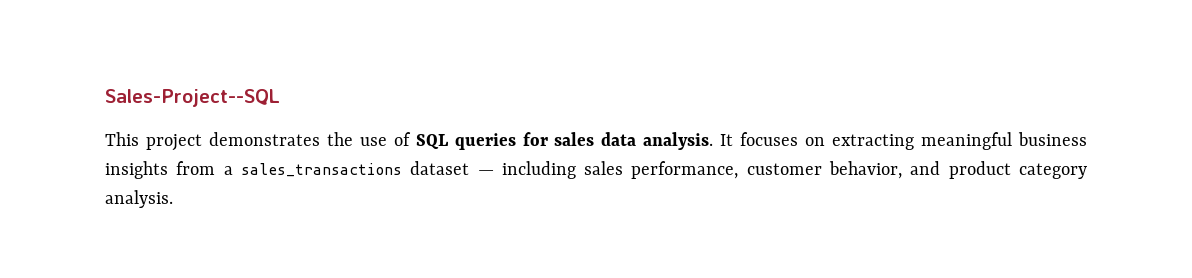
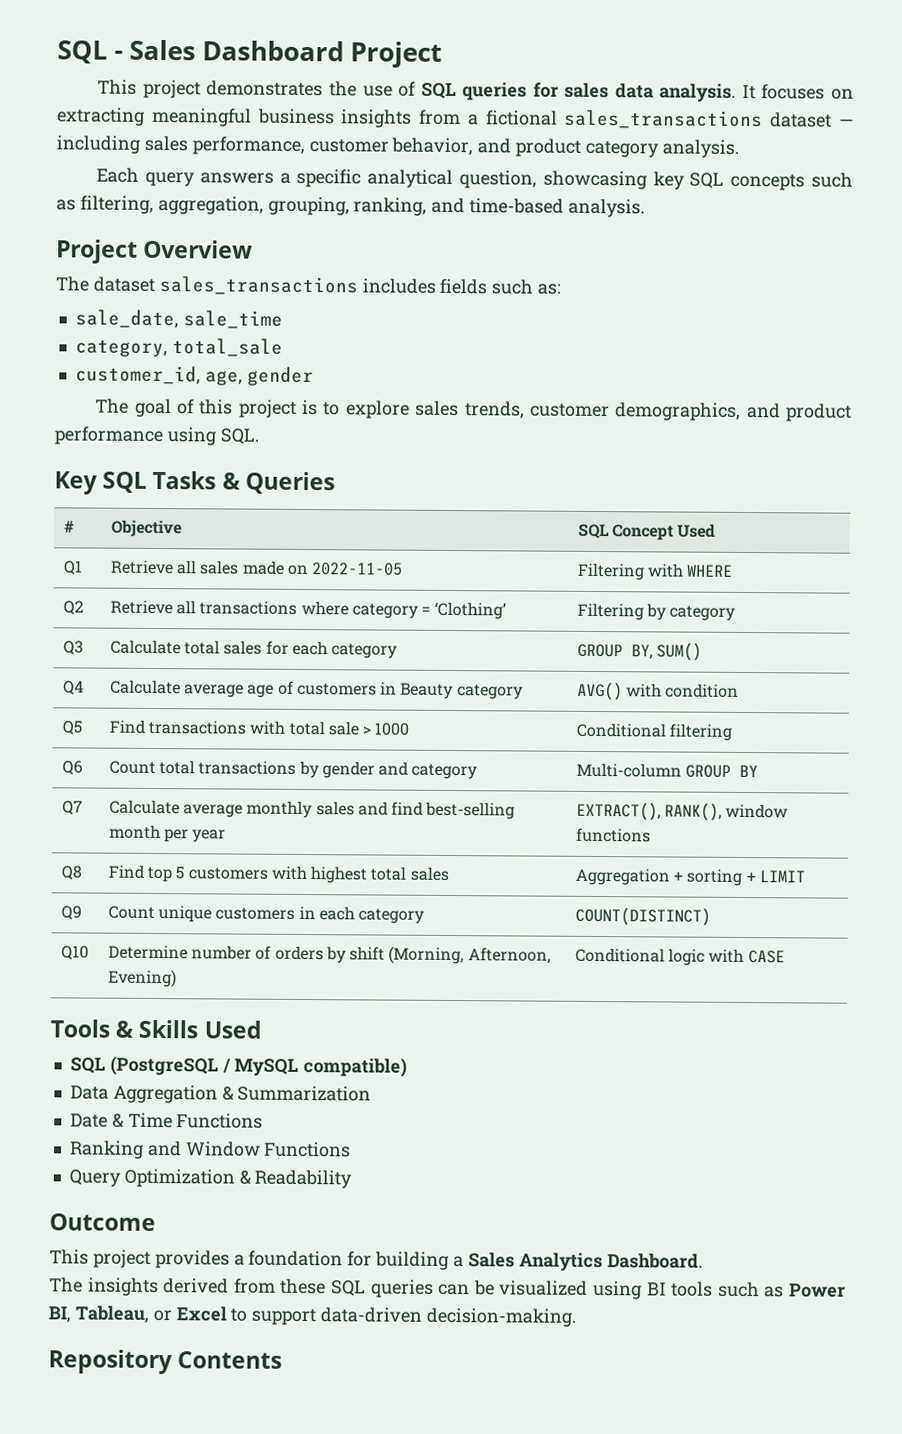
[105,89,280,107] Sales-Project--SQL -> [57,39,442,68] SQL - Sales Dashboard Project
(233, 170) none -> [485,110,558,126] fictional
(173, 199) none -> [96,167,853,191] [56,195,646,218] [56,239,254,264] [55,276,562,296] [74,309,283,329] [74,338,283,358] [74,365,314,387] [95,398,852,422] [54,426,259,446] [54,470,335,495] [63,520,75,533] [110,519,182,538] [577,523,717,541] [62,560,83,575] [109,559,404,576] [576,562,734,581] [62,600,84,615] [109,599,507,620] [576,602,737,621] [62,640,84,655] [109,639,399,659] [576,642,702,661] [62,680,84,695] [109,679,524,700] [576,681,740,701] [61,720,82,735] [108,719,410,736] [575,722,732,741] [61,760,83,775] [108,760,479,780] [575,762,758,778] [61,800,83,815] [108,799,516,820] [108,824,227,843] [575,801,789,821] [575,827,651,843] [60,865,82,880] [107,864,449,884] [574,867,805,886] [60,905,82,920] [107,905,426,924] [574,906,711,926] [60,945,89,960] [107,944,551,965] [107,969,177,988] [574,947,785,966] [50,1019,262,1039] [69,1055,408,1077] [69,1084,372,1104] [69,1112,264,1129] [68,1140,352,1159] [68,1168,353,1189] [49,1213,156,1232] [49,1249,703,1272] [49,1277,847,1300] [48,1305,577,1327] [48,1349,283,1375] // Each query answers a specific analytical question, showcasing key SQL concepts such as filtering, aggregation, grouping, ranking, and time-based analysis. // Project Overview // The dataset sales_transactions includes fields such as: // sale_date, sale_time // category, total_sale // customer_id, age, gender // The goal of this project is to explore sales trends, customer demographics, and product performance using SQL. // Key SQL Tasks & Queries // # | Objective | SQL Concept Used // Q1 | Retrieve all sales made on 2022-11-05 | Filtering with WHERE // Q2 | Retrieve all transactions where category = ‘Clothing’ | Filtering by category // Q3 | Calculate total sales for each category | GROUP BY, SUM() // Q4 | Calculate average age of customers in Beauty category | AVG() with condition // Q5 | Find transactions with total sale > 1000 | Conditional filtering // Q6 | Count total transactions by gender and category | Multi-column GROUP BY // Q7 | Calculate average monthly sales and find best-selling month per year | EXTRACT(), RANK(), window functions // Q8 | Find top 5 customers with highest total sales | Aggregation + sorting + LIMIT // Q9 | Count unique customers in each category | COUNT(DISTINCT) // Q10 | Determine number of orders by shift (Morning, Afternoon, Evening) | Conditional logic with CASE // Tools & Skills Used // SQL (PostgreSQL / MySQL compatible) // Data Aggregation & Summarization // Date & Time Functions // Ranking and Window Functions // Query Optimization & Readability // Outcome // This project provides a foundation for building a Sales Analytics Dashboard. // The insights derived from these SQL queries can be visualized using BI tools such as Power BI, Tableau, or Excel to support data-driven decision-making. // Repository Contents

